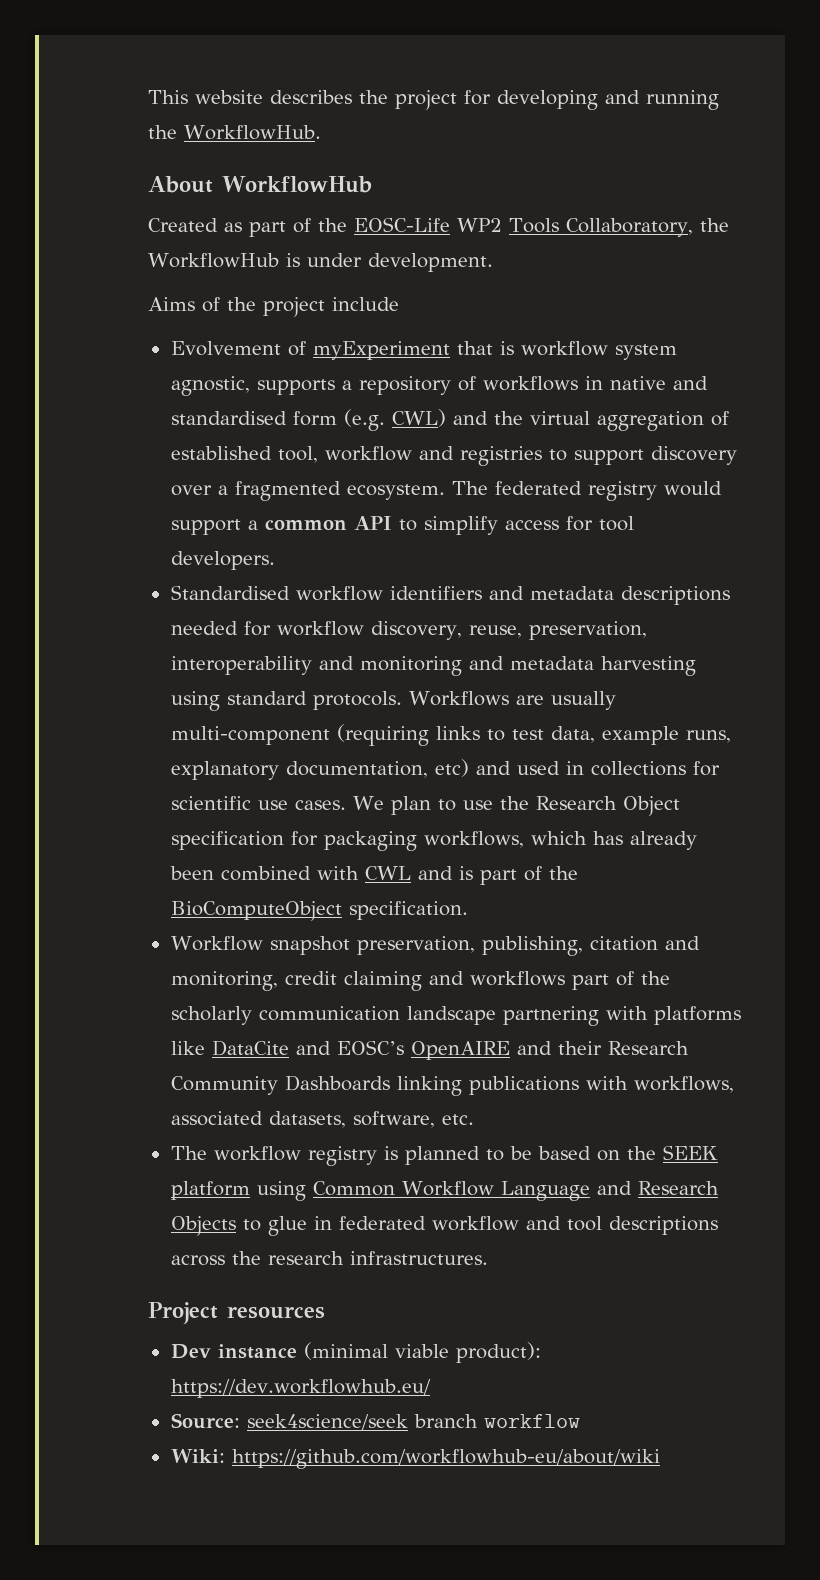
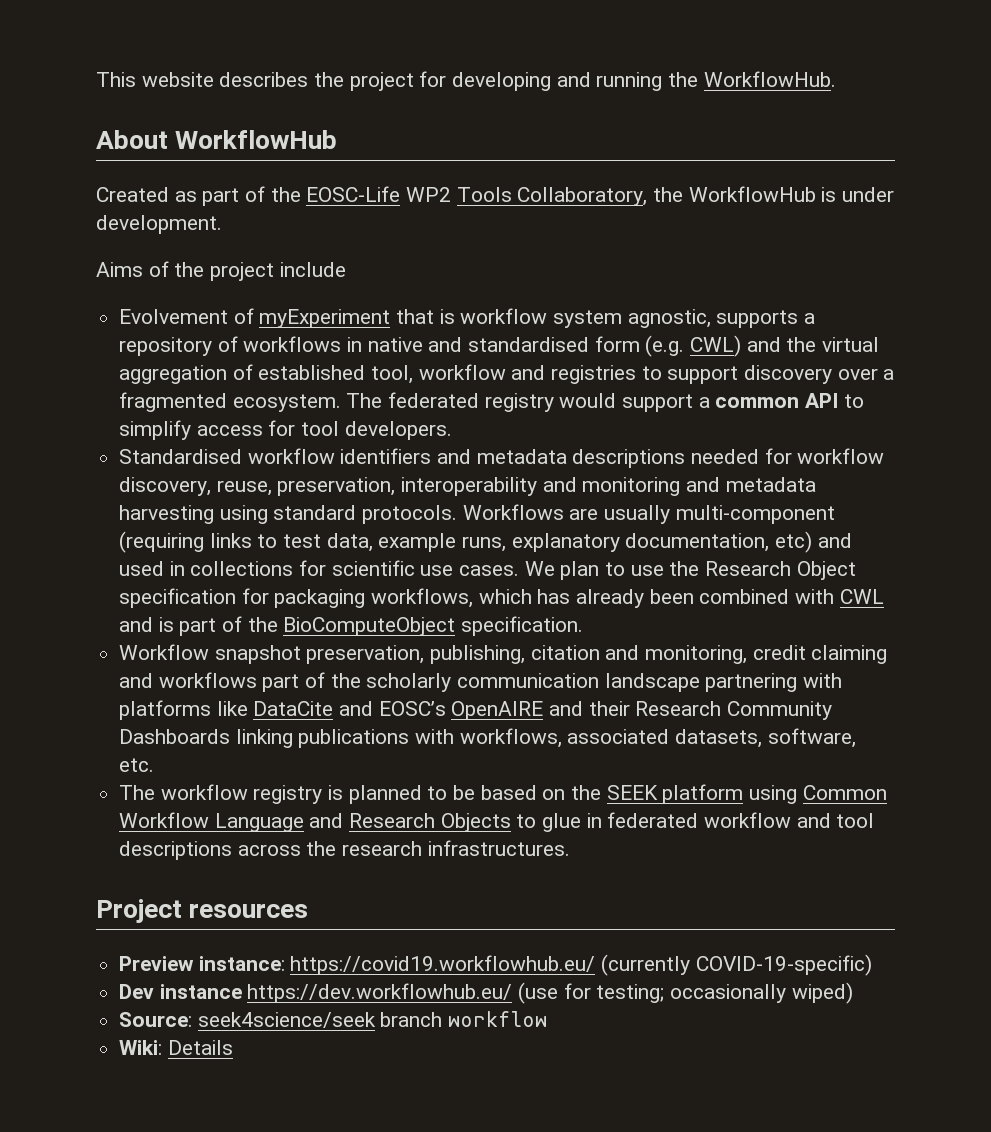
[170,1342,541,1363] [170,1379,431,1398] Dev instance (minimal viable product): https://dev.workflowhub.eu/ -> [119,954,872,976] [119,982,853,1004] Preview instance: https://covid19.workflowhub.eu/ (currently COVID-19-specific) // Dev instance https://dev.workflowhub.eu/ (use for testing; occasionally wiped)
[231,1449,660,1469] https://github.com/workflowhub-eu/about/wiki -> [167,1040,233,1055] Details

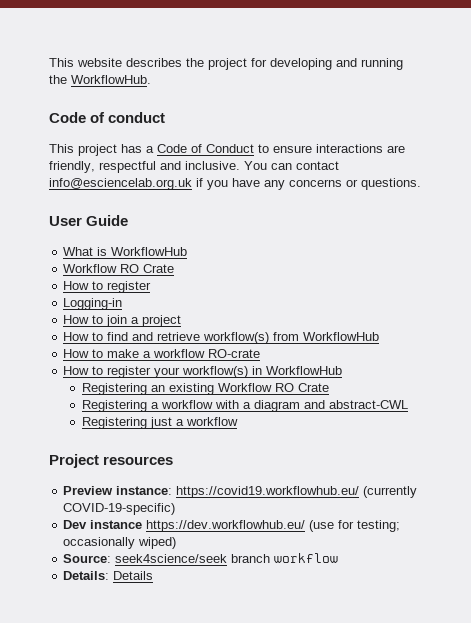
[96,130,338,149] [96,186,895,206] [96,215,222,234] [96,261,346,281] [119,308,816,328] [119,335,880,357] [119,364,895,384] [119,392,864,412] [119,420,452,440] [119,448,885,468] [119,477,816,496] [119,504,835,524] [119,531,852,553] [119,560,856,580] [119,588,884,608] [119,616,584,636] [119,644,888,664] [119,672,843,692] [119,700,833,720] [119,728,856,748] [119,758,155,772] [119,784,887,804] [119,812,875,832] [119,840,570,860] About WorkflowHub // Created as part of the EOSC-Life WP2 Tools Collaboratory, the WorkflowHub is under development. // Aims of the project include // Evolvement of myExperiment that is workflow system agnostic, supports a repository of workflows in native and standardised form (e.g. CWL) and the virtual aggregation of established tool, workflow and registries to support discovery over a fragmented ecosystem. The federated registry would support a common API to simplify access for tool developers. // Standardised workflow identifiers and metadata descriptions needed for workflow discovery, reuse, preservation, interoperability and monitoring and metadata harvesting using standard protocols. Workflows are usually multi-component (requiring links to test data, example runs, explanatory documentation, etc) and used in collections for scientific use cases. We plan to use the Research Object specification for packaging workflows, which has already been combined with CWL and is part of the BioComputeObject specification. // Workflow snapshot preservation, publishing, citation and monitoring, credit claiming and workflows part of the scholarly communication landscape partnering with platforms like DataCite and EOSC’s OpenAIRE and their Research Community Dashboards linking publications with workflows, associated datasets, software, etc. // The workflow registry is planned to be based on the SEEK platform using Common Workflow Language and Research Objects to glue in federated workflow and tool descriptions across the research infrastructures. -> [49,112,166,123] [49,144,405,156] [49,161,339,173] [49,178,421,190] [49,215,129,226] [63,247,188,256] [63,264,175,273] [63,281,152,293] [63,298,123,310] [63,315,182,327] [63,332,380,344] [63,349,261,358] [63,366,343,378] [82,383,330,395] [82,400,409,412] [82,417,239,429] Code of conduct // This project has a Code of Conduct to ensure interactions are friendly, respectful and inclusive. You can contact info@esciencelab.org.uk if you have any concerns or questions. // User Guide // What is WorkflowHub // Workflow RO Crate // How to register // Logging-in // How to join a project // How to find and retrieve workflow(s) from WorkflowHub // How to make a workflow RO-crate // How to register your workflow(s) in WorkflowHub // Registering an existing Workflow RO Crate // Registering a workflow with a diagram and abstract-CWL // Registering just a workflow
[119,1040,163,1055] Wiki: -> [63,571,110,580] Details:

